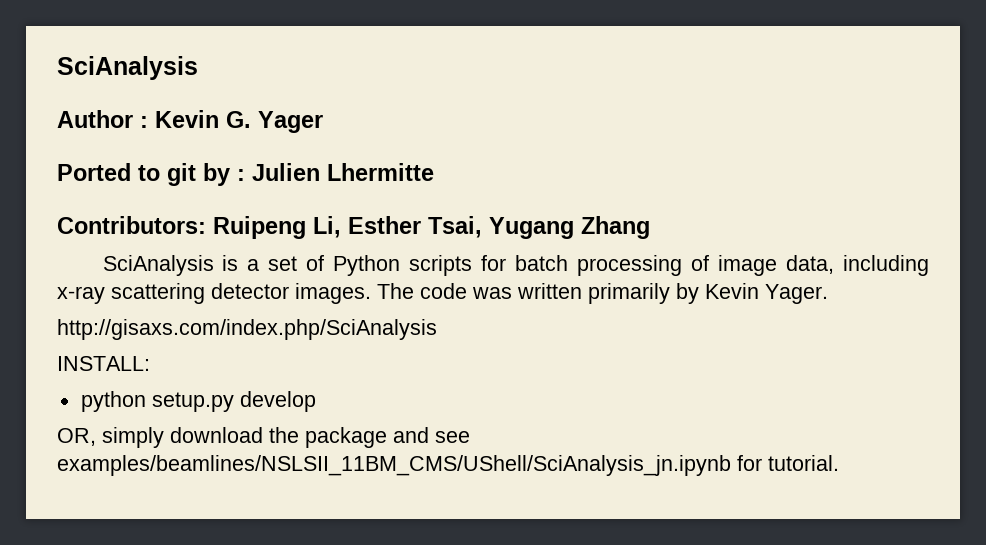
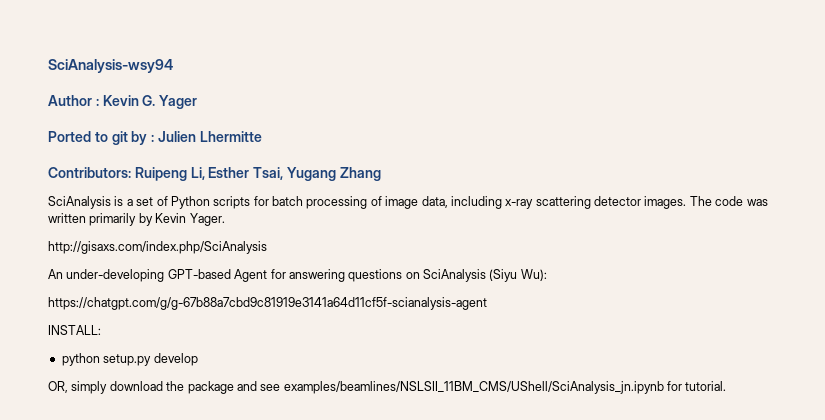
[57,56,198,80] SciAnalysis -> [48,59,173,73] SciAnalysis-wsy94
(437, 329) none -> [48,269,547,282] [48,297,487,310] // An under-developing GPT-based Agent for answering questions on SciAnalysis (Siyu Wu): // https://chatgpt.com/g/g-67b88a7cbd9c81919e3141a64d11cf5f-scianalysis-agent

